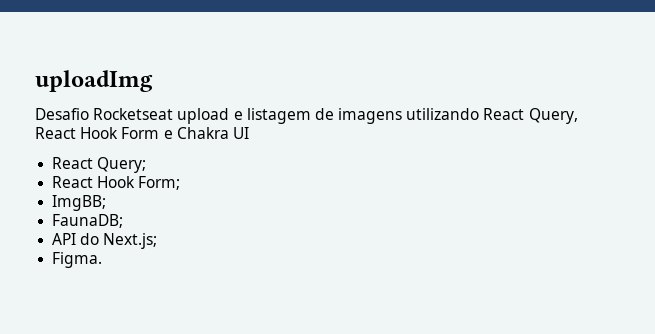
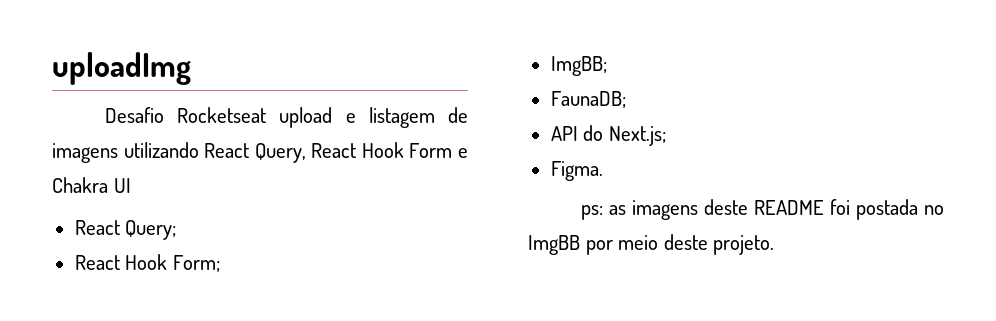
(103, 260) none -> [580,199,944,220] [528,234,775,255] // ps: as imagens deste README foi postada no ImgBB por meio deste projeto.

